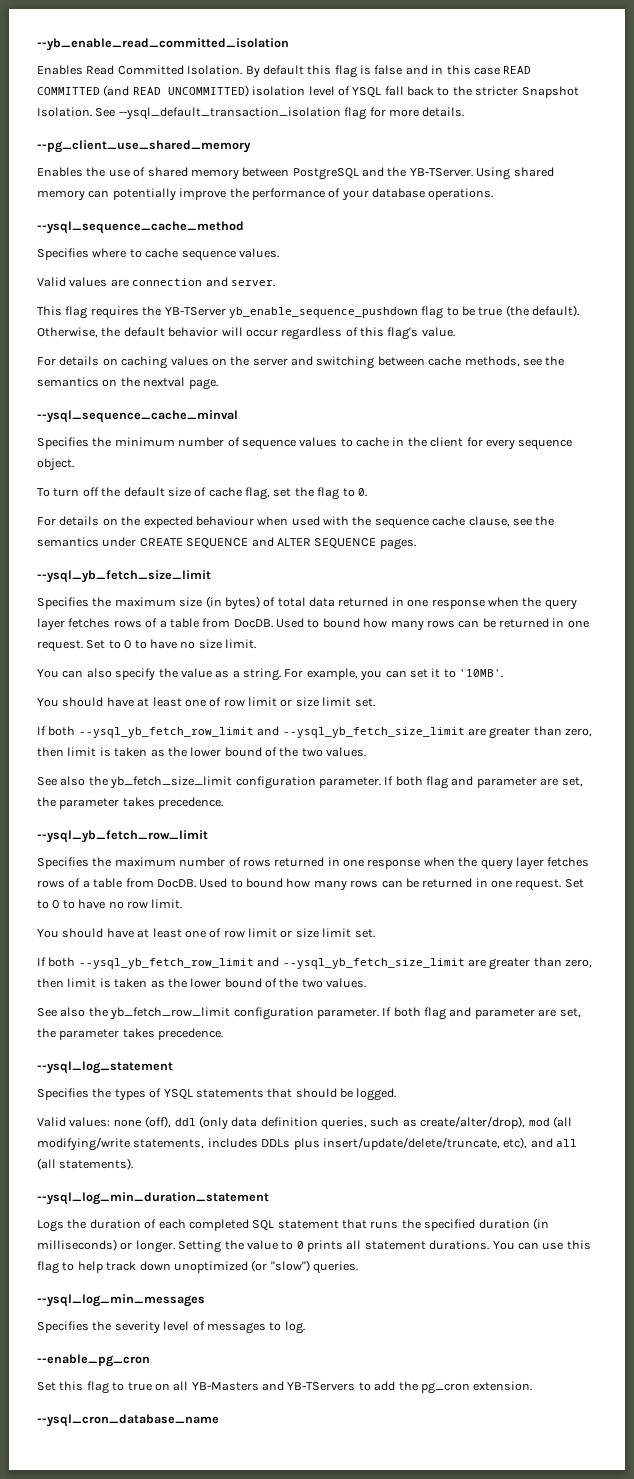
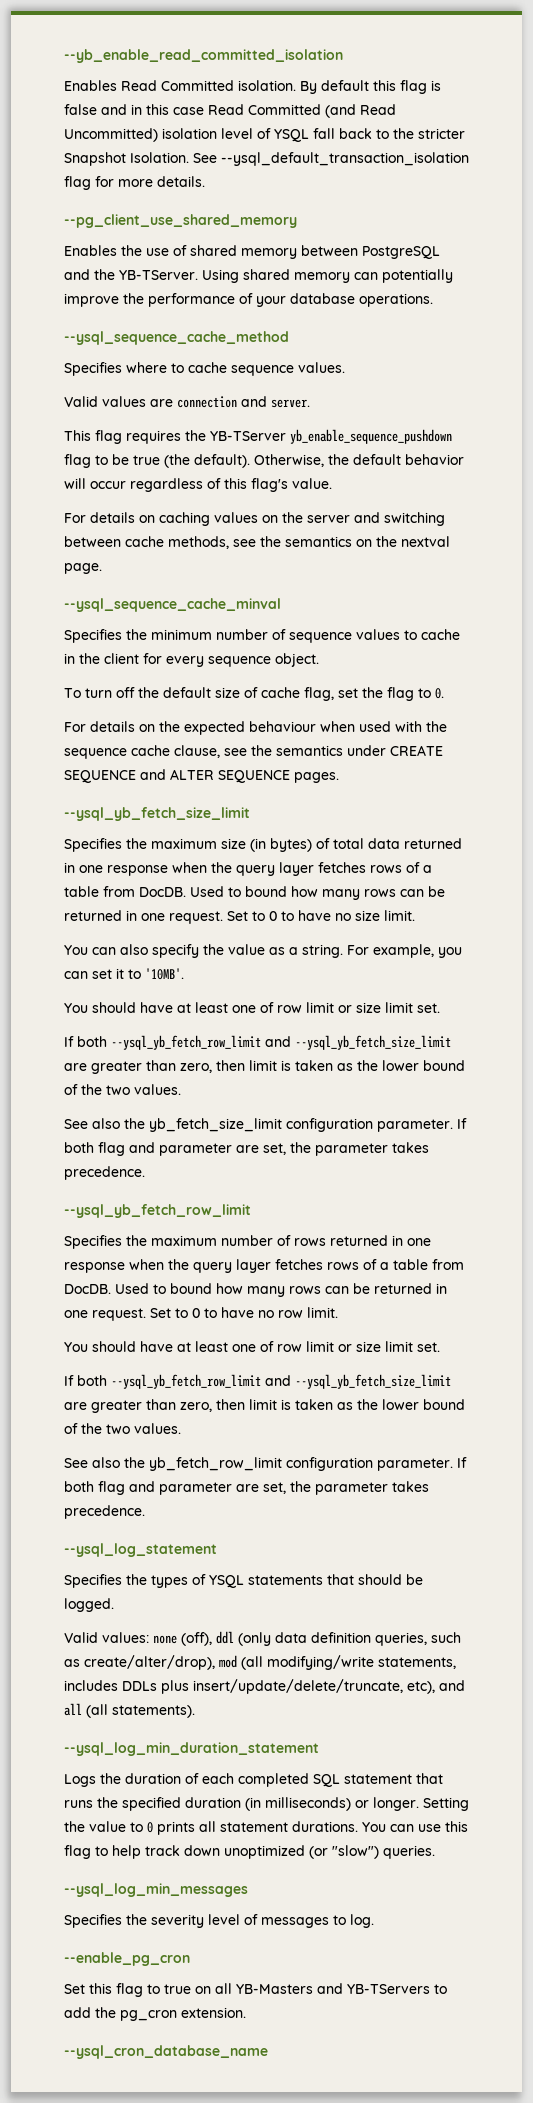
[187,65,243,75] Isolation. -> [238,80,296,91] isolation.
[503,66,532,74] [37,85,249,97] READ COMMITTED (and READ UNCOMMITTED) -> [208,104,396,118] [64,128,158,142] Read Committed (and Read Uncommitted)

